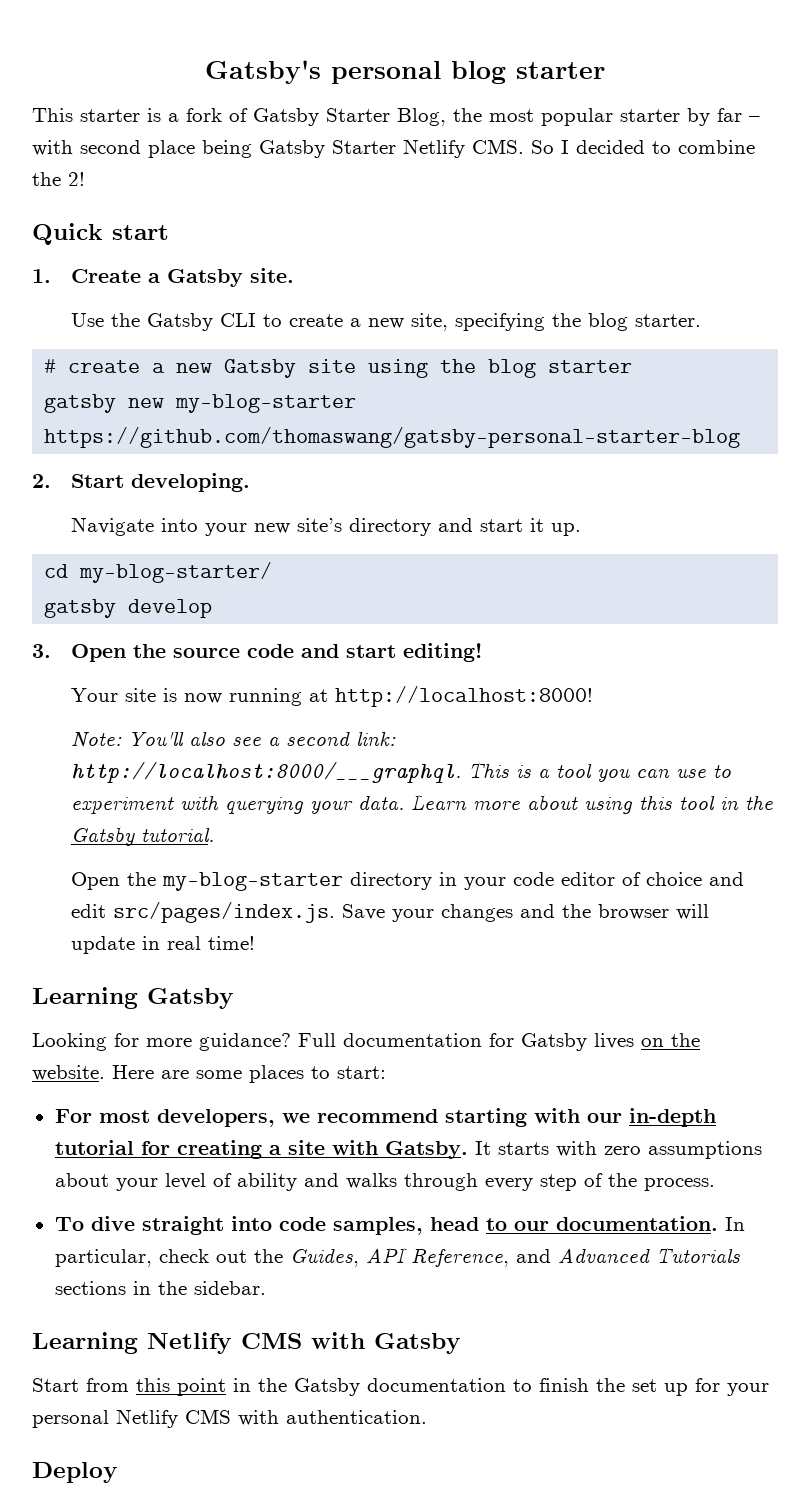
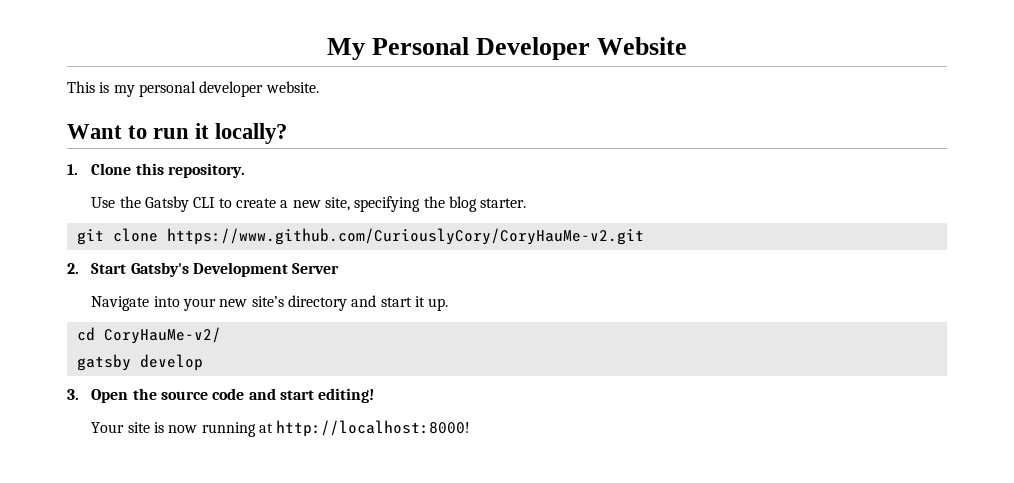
[205,60,605,84] [32,108,760,126] [32,139,755,158] [32,172,85,186] [32,223,169,245] [32,268,295,287] Gatsby's personal blog starter // This starter is a fork of Gatsby Starter Blog, the most popular starter by far – with second place being Gatsby Starter Netlify CMS. So I decided to combine the 2! // Quick start // 1. Create a Gatsby site. -> [326,37,688,60] [67,81,319,97] [67,123,288,144] [67,163,245,178] My Personal Developer Website // This is my personal developer website. // Want to run it locally? // 1. Clone this repository.
[44,359,633,378] [44,394,357,413] [44,427,741,448] # create a new Gatsby site using the blog starter // gatsby new my-blog-starter https://github.com/thomaswang/gatsby-personal-starter-blog -> [76,228,644,245] git clone https://www.github.com/CuriouslyCory/CoryHauMe-v2.git
[131,473,251,492] developing. -> [130,262,340,277] Gatsby's Development Server
[79,562,273,583] my-blog-starter/ -> [103,327,221,344] CoryHauMe-v2/
[71,731,397,747] [71,762,732,783] [71,794,774,814] [71,826,215,846] [71,872,745,891] [71,902,710,923] [71,936,256,954] [32,987,234,1009] [32,1033,700,1051] [32,1065,386,1083] [54,1108,716,1127] [54,1140,762,1159] [54,1173,715,1191] [54,1216,745,1235] [54,1247,740,1267] [54,1281,266,1295] [32,1332,461,1354] [32,1378,769,1396] [32,1409,427,1428] [32,1462,118,1483] // Note: You'll also see a second link: http://localhost:8000/___graphql. This is a tool you can use to experiment with querying your data. Learn more about using this tool in the Gatsby tutorial. // Open the my-blog-starter directory in your code editor of choice and edit src/pages/index.js. Save your changes and the browser will update in real time! // Learning Gatsby // Looking for more guidance? Full documentation for Gatsby lives on the website. Here are some places to start: // For most developers, we recommend starting with our in-depth tutorial for creating a site with Gatsby. It starts with zero assumptions about your level of ability and walks through every step of the process. // To dive straight into code samples, head to our documentation. In particular, check out the Guides, API Reference, and Advanced Tutorials sections in the sidebar. // Learning Netlify CMS with Gatsby // Start from this point in the Gatsby documentation to finish the set up for your personal Netlify CMS with authentication. // Deploy -> (471, 428) none

